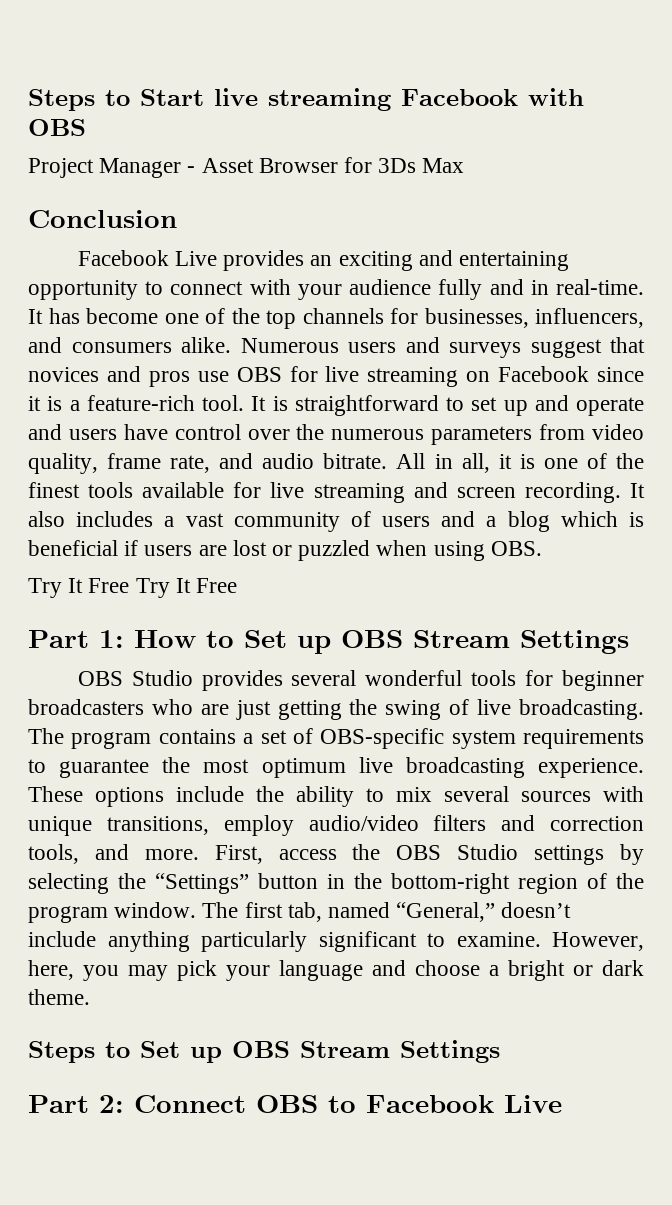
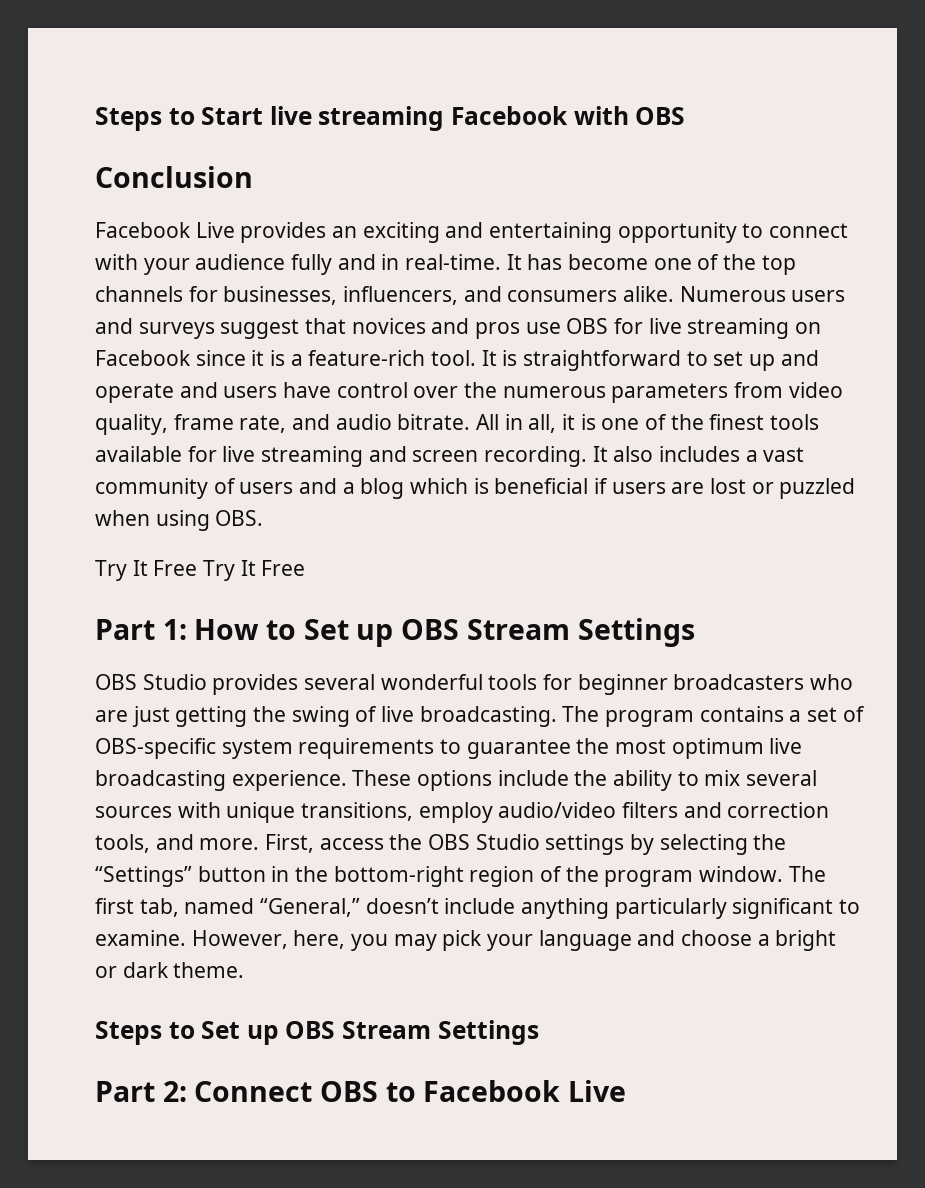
[28,157,465,178] // Project Manager - Asset Browser for 3Ds Max -> (686, 116) none

